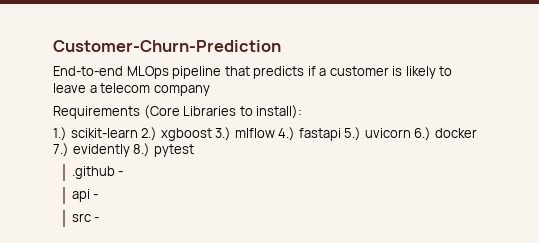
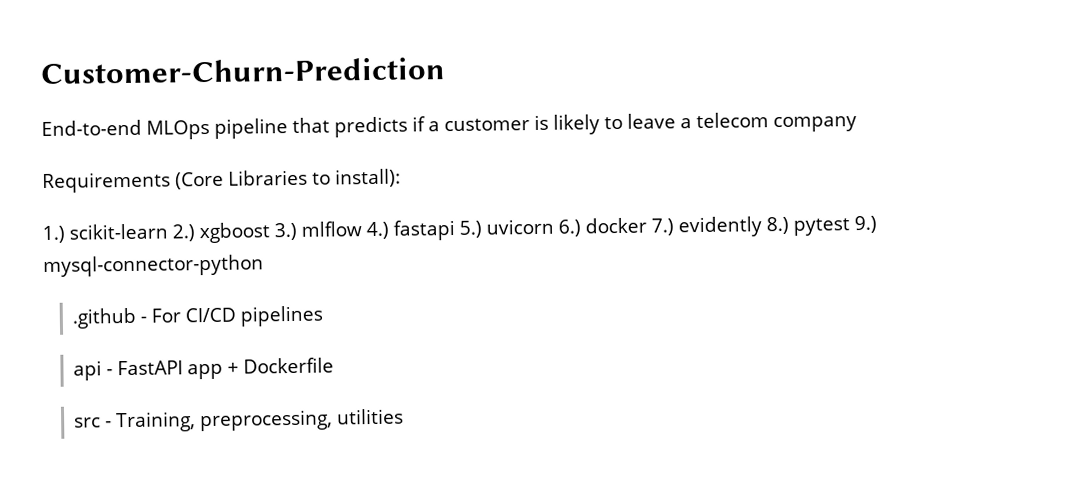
(194, 150) none -> [854,215,877,234] [43,254,264,278] 9.) mysql-connector-python
(124, 173) none -> [151,305,324,327] For CI/CD pipelines
(99, 196) none -> [117,357,335,380] FastAPI app + Dockerfile
(100, 219) none -> [116,408,405,433] Training, preprocessing, utilities

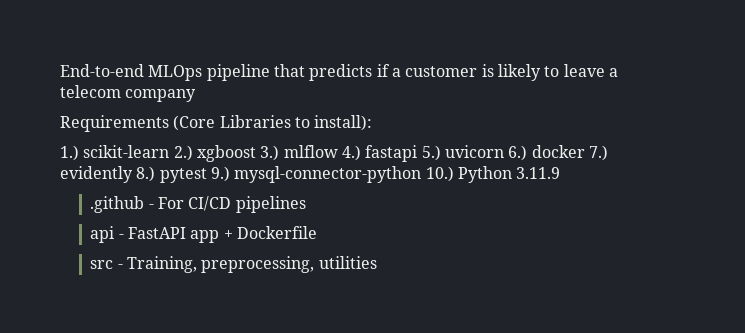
[40,57,445,85] Customer-Churn-Prediction // -> (60, 70) none
(264, 266) none -> [425,166,561,183] 10.) Python 3.11.9

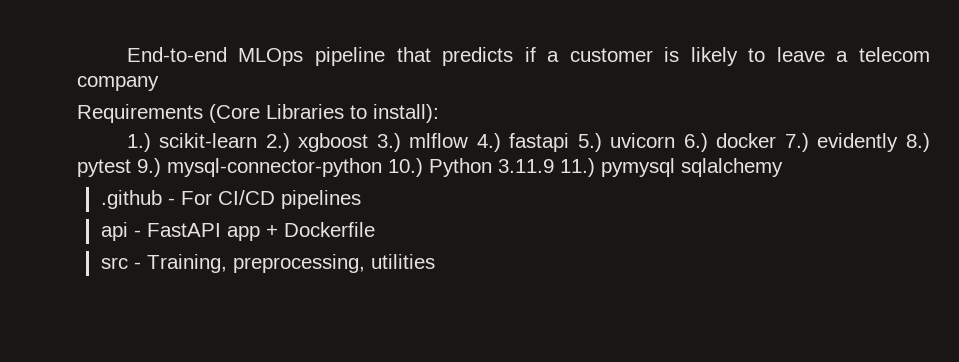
(561, 173) none -> [560,158,783,177] 11.) pymysql sqlalchemy

